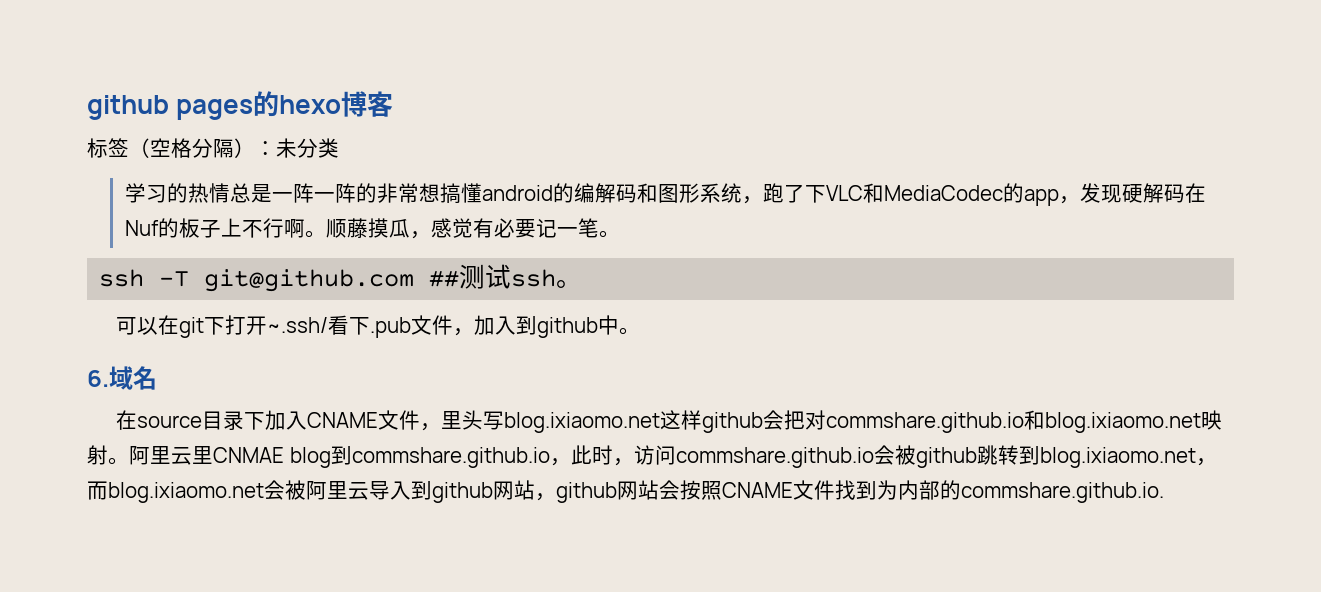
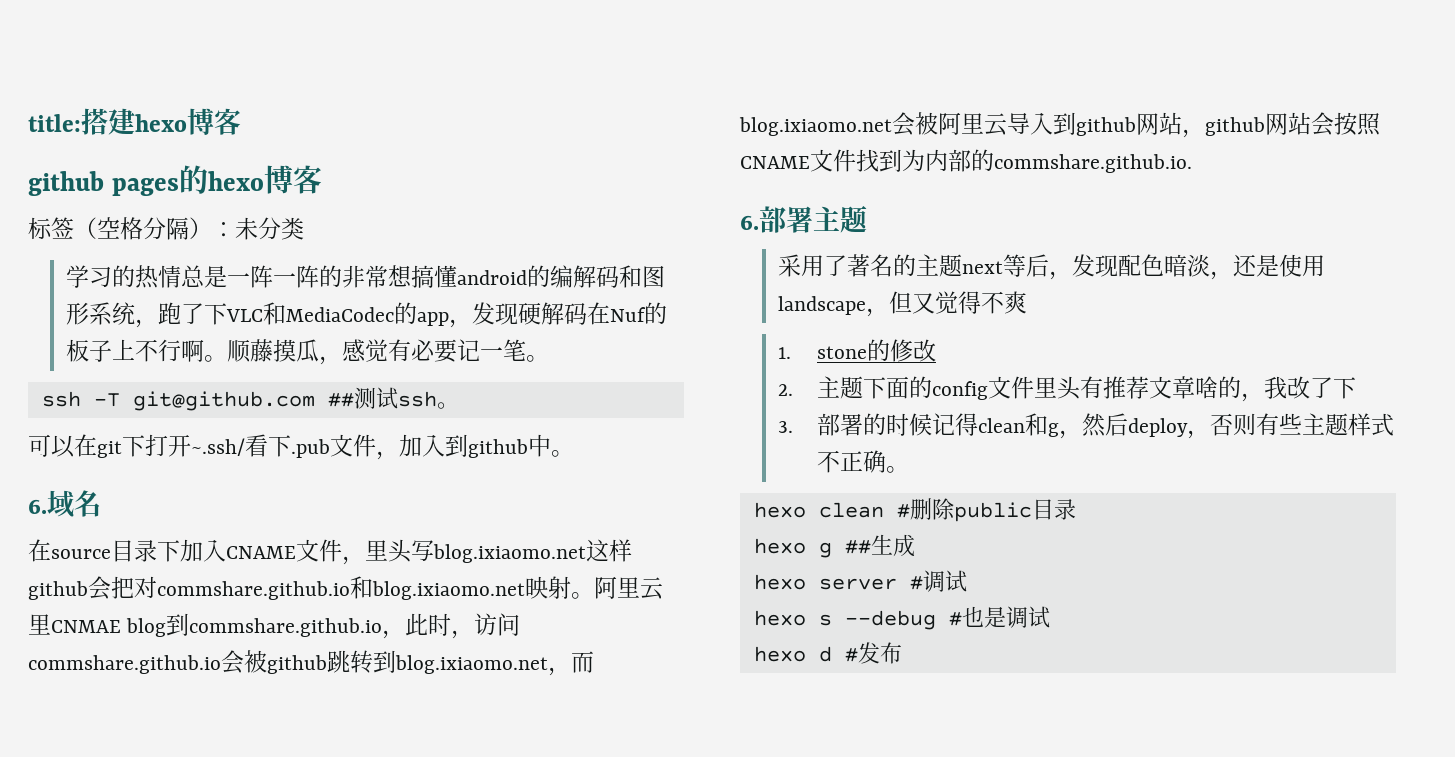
(87, 107) none -> [28,108,241,135] title:搭建hexo博客 //
(1164, 492) none -> [740,205,867,233] [778,254,1326,280] [778,291,1028,317] [778,339,936,362] [778,376,1356,402] [778,413,1394,439] [816,450,909,473] [753,498,1076,522] [753,534,915,558] [753,570,967,592] [753,606,1050,630] [753,642,902,664] // 6.部署主题 // 采用了著名的主题next等后，发现配色暗淡，还是使用landscape，但又觉得不爽 // 1. stone的修改 // 2.主题下面的config文件里头有推荐文章啥的，我改了下 // 3.部署的时候记得clean和g，然后deploy，否则有些主题样式不正确。 // hexo clean #删除public目录 // hexo g ##生成 // hexo server #调试 // hexo s --debug #也是调试 // hexo d #发布

